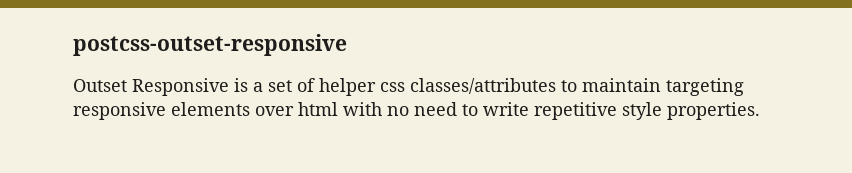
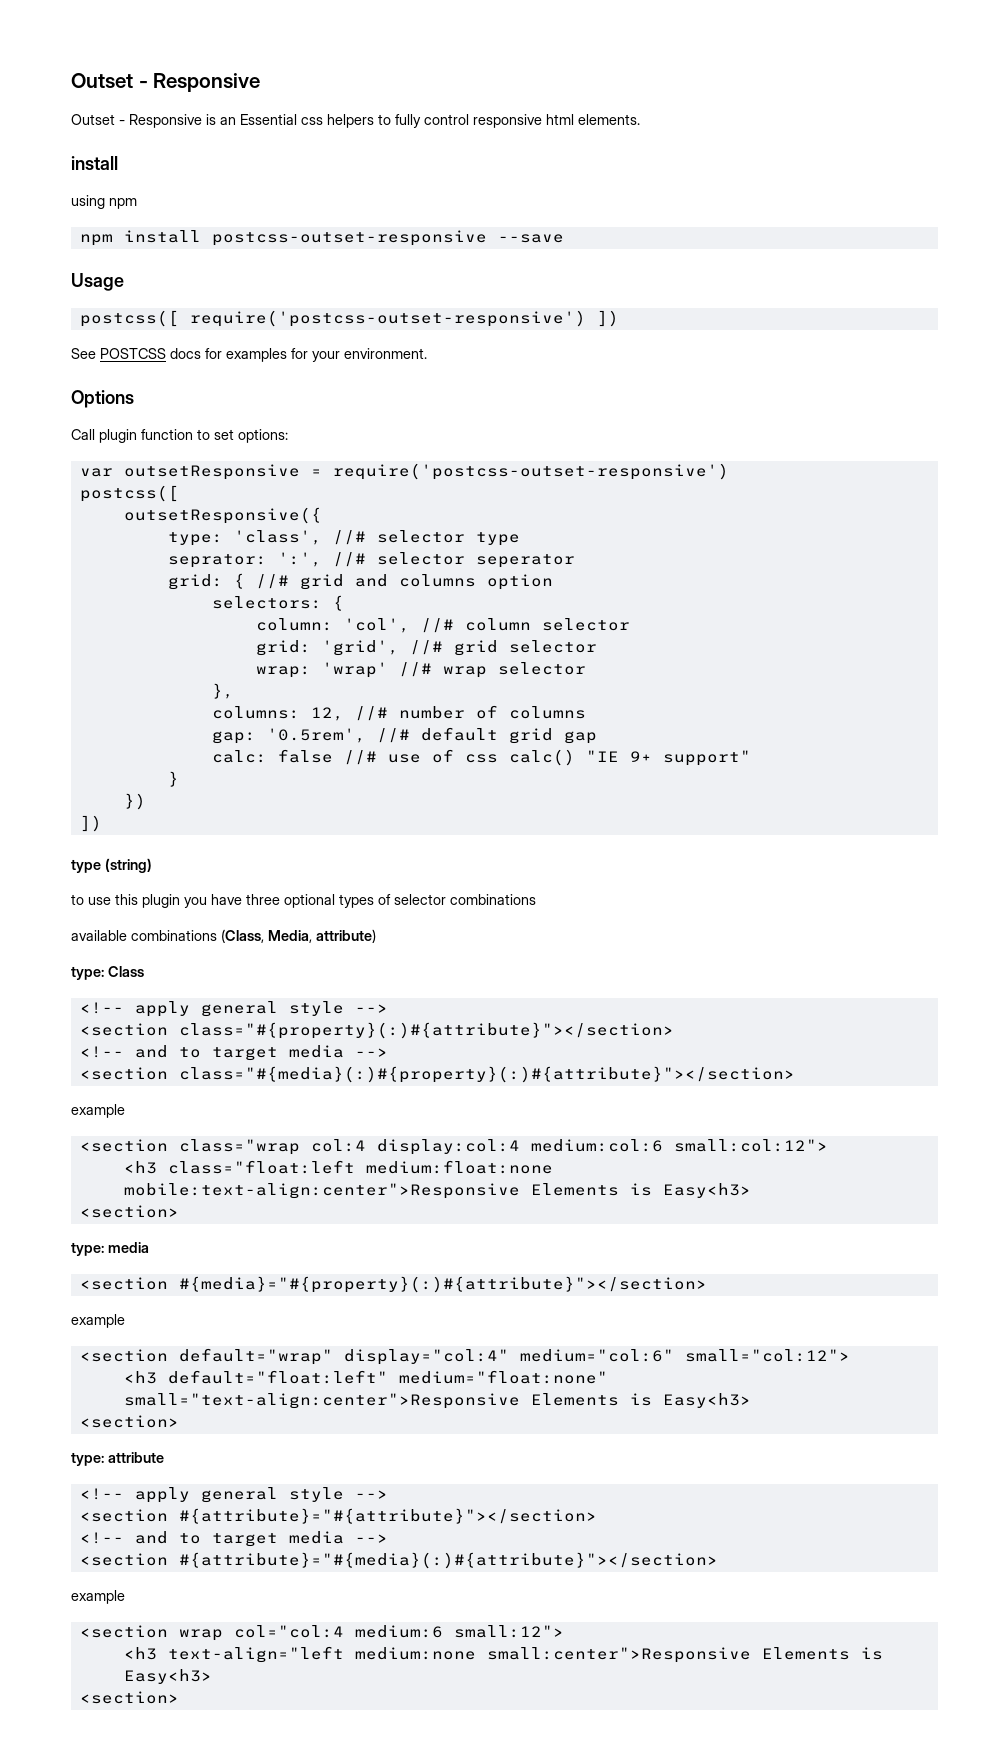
[73,34,347,56] [73,79,127,92] postcss-outset-responsive // Outset -> [71,73,261,92] [71,114,125,125] Outset - Responsive // Outset -
[253,78,744,96] [73,102,760,120] a set of helper css classes/attributes to maintain targeting responsive elements over html with no need to write repetitive style properties. -> [220,114,640,128] [71,156,118,170] [71,195,137,209] [79,230,564,246] [71,273,124,291] [79,310,619,327] [71,348,427,362] [71,390,134,408] [71,429,288,443] [79,463,729,480] [79,485,179,502] [123,507,322,524] [167,530,520,546] [167,552,575,568] [167,573,553,590] [211,595,344,611] [255,618,630,633] [255,640,597,656] [255,662,586,678] [211,683,234,699] [211,705,586,721] [211,727,597,744] [211,749,751,766] [167,771,179,787] [123,793,146,810] [79,815,102,832] [71,858,152,873] [71,894,536,908] [71,929,376,943] [71,966,144,980] [79,1001,388,1017] [79,1022,674,1039] [79,1045,388,1061] [79,1066,795,1083] [71,1104,125,1118] [79,1139,828,1155] [123,1160,553,1174] [123,1183,751,1199] [79,1205,179,1218] [71,1242,149,1256] [79,1276,707,1293] [71,1314,125,1328] [79,1348,850,1365] [123,1370,608,1384] [123,1393,751,1409] [79,1415,179,1428] [71,1452,164,1466] [79,1487,388,1503] [79,1508,597,1524] [79,1531,388,1547] [79,1552,718,1569] [71,1590,125,1604] [79,1625,564,1641] [123,1646,883,1663] [123,1669,212,1684] [79,1691,179,1704] an Essential css helpers to fully control responsive html elements. // install // using npm // npm install postcss-outset-responsive --save // Usage // postcss([ require('postcss-outset-responsive') ]) // See POSTCSS docs for examples for your environment. // Options // Call plugin function to set options: // var outsetResponsive = require('postcss-outset-responsive') // postcss([ // outsetResponsive({ // type: 'class', //# selector type // seprator: ':', //# selector seperator // grid: { //# grid and columns option // selectors: { // column: 'col', //# column selector // grid: 'grid', //# grid selector // wrap: 'wrap' //# wrap selector // }, // columns: 12, //# number of columns // gap: '0.5rem', //# default grid gap // calc: false //# use of css calc() "IE 9+ support" // } // }) // ]) // type (string) // to use this plugin you have three optional types of selector combinations // available combinations (Class, Media, attribute) // type: Class // <!-- apply general style --> // <section class="#{property}(:)#{attribute}"></section> // <!-- and to target media --> // <section class="#{media}(:)#{property}(:)#{attribute}"></section> // example // <section class="wrap col:4 display:col:4 medium:col:6 small:col:12"> // <h3 class="float:left medium:float:none mobile:text-align:center">Responsive Elements is Easy<h3> // <section> // type: media // <section #{media}="#{property}(:)#{attribute}"></section> // example // <section default="wrap" display="col:4" medium="col:6" small="col:12"> // <h3 default="float:left" medium="float:none" small="text-align:center">Responsive Elements is Easy<h3> // <section> // type: attribute // <!-- apply general style --> // <section #{attribute}="#{attribute}"></section> // <!-- and to target media --> // <section #{attribute}="#{media}(:)#{attribute}"></section> // example // <section wrap col="col:4 medium:6 small:12"> // <h3 text-align="left medium:none small:center">Responsive Elements is Easy<h3> // <section>

